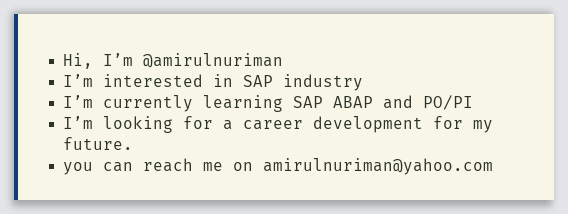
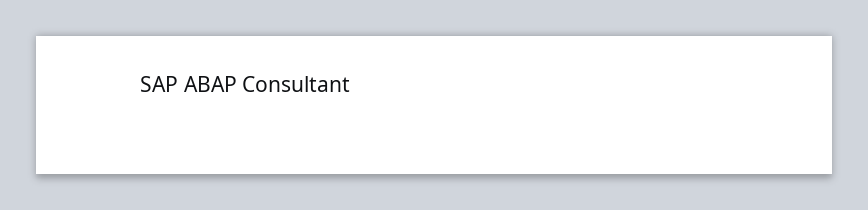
[63,53,284,69] [63,74,364,91] [63,95,474,112] [63,116,494,133] [63,137,134,150] [63,158,494,175] Hi, I’m @amirulnuriman // I’m interested in SAP industry // I’m currently learning SAP ABAP and PO/PI // I’m looking for a career development for my future. // you can reach me on amirulnuriman@yahoo.com -> [140,76,351,92] SAP ABAP Consultant

